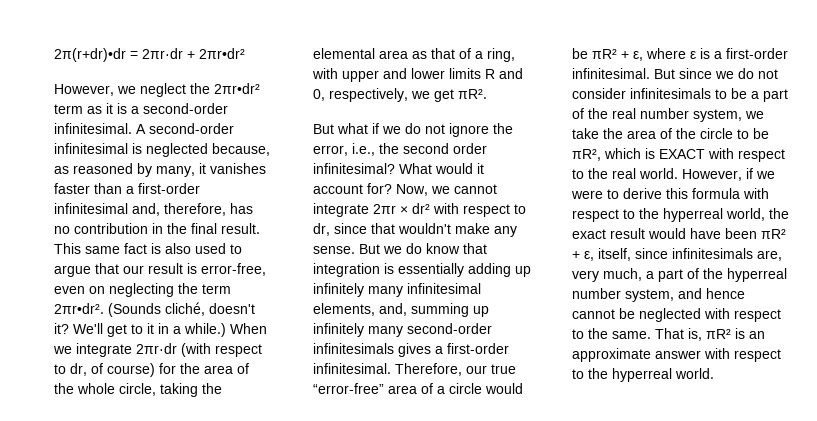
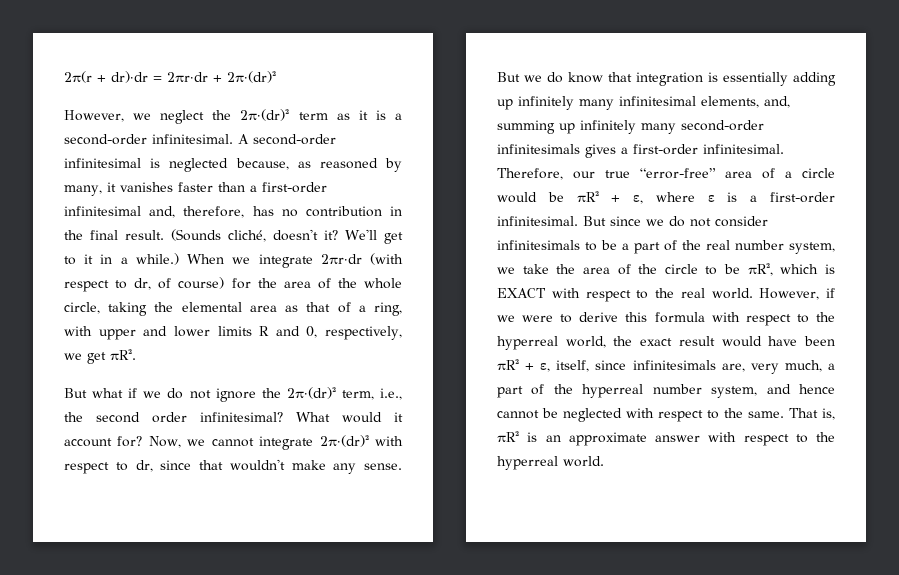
[54,48,126,62] 2π(r+dr)•dr -> [64,71,148,83] 2π(r + dr)·dr
[199,48,245,59] 2πr•dr² -> [227,71,276,83] 2π·(dr)²
[214,83,260,94] 2πr•dr² -> [240,109,290,121] 2π·(dr)²
[54,243,242,254] [54,263,266,277] [54,283,231,297] [54,303,104,314] This same fact is also used to argue that our result is error-free, even on neglecting the term 2πr•dr². -> (164, 235) none
[313,145,348,156] error, -> [286,387,374,400] 2π·(dr)² term,
[373,203,430,214] 2πr × dr² -> [319,435,369,447] 2π·(dr)²

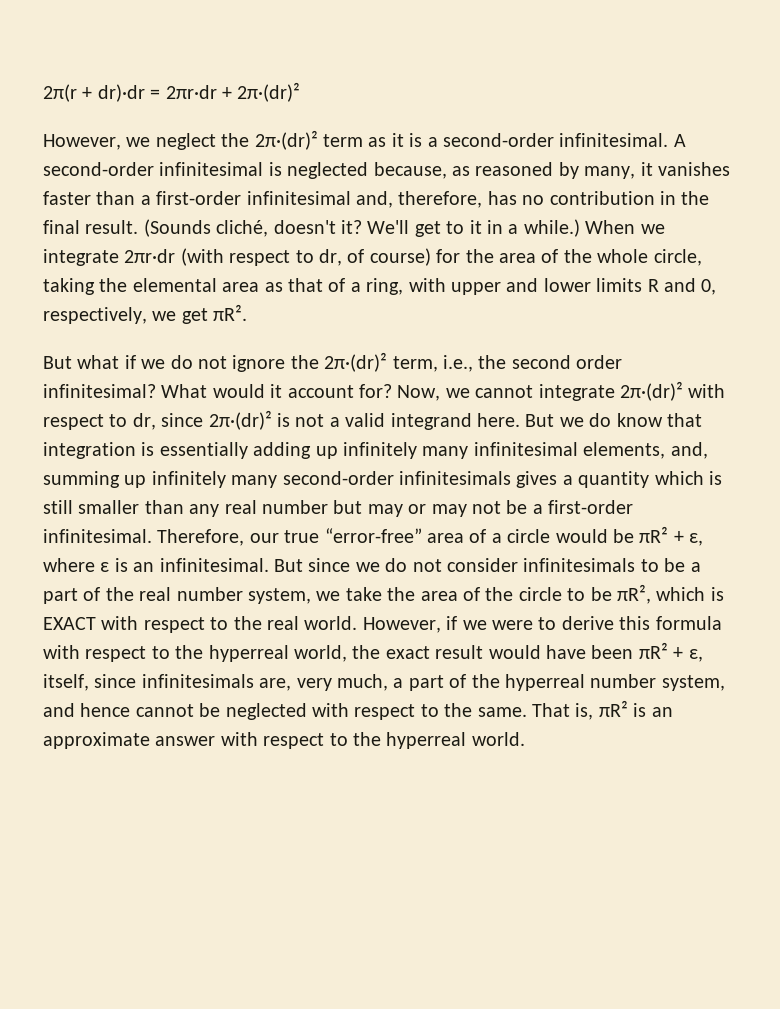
[199,459,402,474] that wouldn't make any sense. -> [208,410,520,430] 2π·(dr)² is not a valid integrand here.
(628, 150) none -> [578,471,722,488] [43,500,543,517] quantity which is still smaller than any real number but may or may not be a
[750,192,835,203] a first-order -> [133,562,155,572] an

